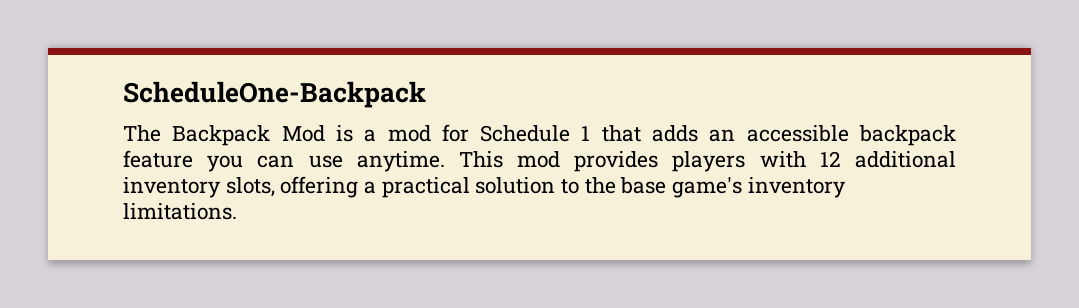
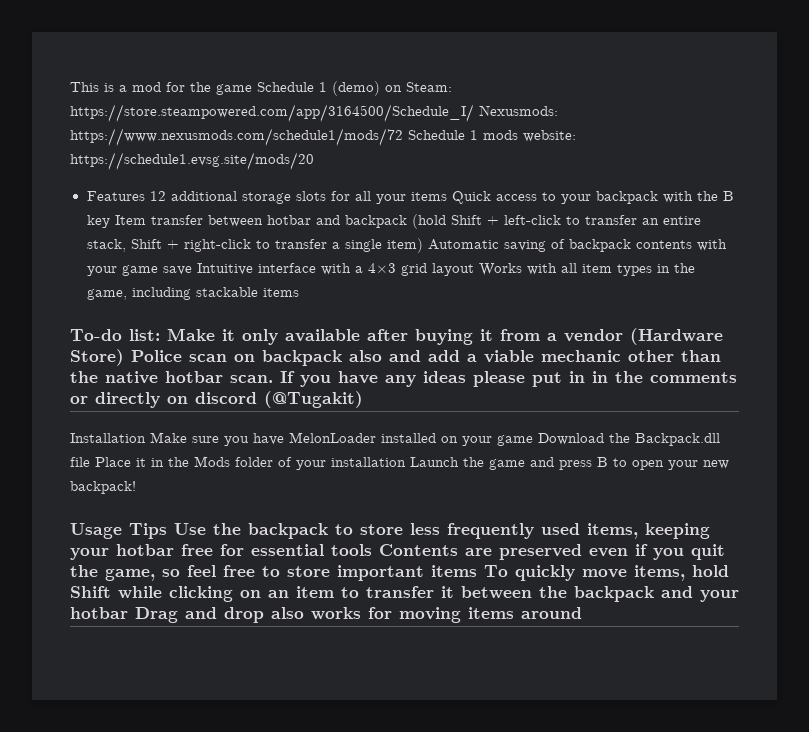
[123,81,426,108] [123,124,956,146] [123,150,956,172] [123,176,846,198] [123,203,237,220] ScheduleOne-Backpack // The Backpack Mod is a mod for Schedule 1 that adds an accessible backpack feature you can use anytime. This mod provides players with 12 additional inventory slots, offering a practical solution to the base game's inventory limitations. -> [70,81,452,96] [70,104,558,122] [70,128,576,146] [70,152,314,170] [86,191,734,204] [86,214,701,229] [86,238,727,253] [86,263,695,276] [86,287,299,300] [70,328,723,345] [70,349,721,366] [70,371,737,387] [70,391,363,408] [70,432,720,446] [70,456,729,470] [70,481,136,494] [70,523,710,539] [70,544,725,560] [70,565,729,581] [70,586,739,602] [70,607,582,623] This is a mod for the game Schedule 1 (demo) on Steam: https://store.steampowered.com/app/3164500/Schedule_I/ Nexusmods: https://www.nexusmods.com/schedule1/mods/72 Schedule 1 mods website: https://schedule1.evsg.site/mods/20 // Features 12 additional storage slots for all your items Quick access to your backpack with the B key Item transfer between hotbar and backpack (hold Shift + left-click to transfer an entire stack, Shift + right-click to transfer a single item) Automatic saving of backpack contents with your game save Intuitive interface with a 4×3 grid layout Works with all item types in the game, including stackable items // To-do list: Make it only available after buying it from a vendor (Hardware Store) Police scan on backpack also and add a viable mechanic other than the native hotbar scan. If you have any ideas please put in in the comments or directly on discord (@Tugakit) // Installation Make sure you have MelonLoader installed on your game Download the Backpack.dll file Place it in the Mods folder of your installation Launch the game and press B to open your new backpack! // Usage Tips Use the backpack to store less frequently used items, keeping your hotbar free for essential tools Contents are preserved even if you quit the game, so feel free to store important items To quickly move items, hold Shift while clicking on an item to transfer it between the backpack and your hotbar Drag and drop also works for moving items around

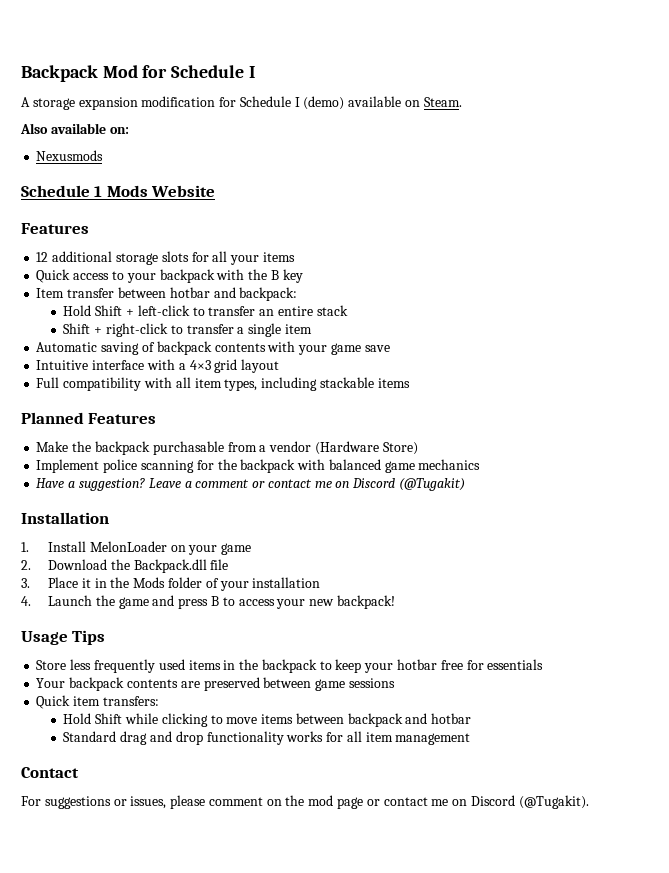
[70,81,452,96] [70,104,558,122] [70,128,576,146] [70,152,314,170] [86,191,145,201] This is a mod for the game Schedule 1 (demo) on Steam: https://store.steampowered.com/app/3164500/Schedule_I/ Nexusmods: https://www.nexusmods.com/schedule1/mods/72 Schedule 1 mods website: https://schedule1.evsg.site/mods/20 // Features -> [21,65,255,82] [21,96,462,110] [20,123,129,134] [36,150,104,161] [21,185,216,197] [21,223,89,234] Backpack Mod for Schedule I // A storage expansion modification for Schedule I (demo) available on Steam. // Also available on: // Nexusmods // Schedule 1 Mods Website // Features //
(447, 196) none -> (295, 257) //
(110, 221) none -> (303, 276) //
[344,214,446,229] backpack (hold -> [239,287,298,301] [63,305,92,316] backpack: // Hold
[86,239,126,252] stack, -> [316,305,348,316] stack //
[386,238,423,253] item) -> [284,324,312,334] item //
(192, 270) none -> (390, 348) //
[478,263,522,276] Works -> [36,377,142,391] // Full compatibility
[616,263,695,276] [86,289,127,300] types in the game, -> [224,379,258,391] types,
[70,328,493,345] To-do list: Make it only available after buying it -> [21,412,157,424] [36,441,224,455] Planned Features // Make the backpack purchasable
[131,350,721,366] [70,371,737,387] [70,391,363,408] [70,432,436,446] Police scan on backpack also and add a viable mechanic other than the native hotbar scan. If you have any ideas please put in in the comments or directly on discord (@Tugakit) // Installation Make sure you have MelonLoader installed -> [36,459,481,473] [36,478,465,491] [21,512,109,524] [21,541,167,552] // Implement police scanning for the backpack with balanced game mechanics // Have a suggestion? Leave a comment or contact me on Discord (@Tugakit) // Installation // 1. Install MelonLoader
(533, 440) none -> [21,560,31,570] // 2.
(90, 462) none -> [21,578,30,588] // 3.
(406, 462) none -> [21,596,31,606] // 4.
[632,460,664,470] open -> [238,599,275,606] access
[174,523,710,539] [70,544,725,560] [70,565,729,581] [70,586,567,602] Use the backpack to store less frequently used items, keeping your hotbar free for essential tools Contents are preserved even if you quit the game, so feel free to store important items To quickly move items, hold Shift while clicking on an item to transfer it between the -> [36,659,544,673] [36,677,395,691] [36,695,159,709] [63,713,344,727] // Store less frequently used items in the backpack to keep your hotbar free for essentials // Your backpack contents are preserved between game sessions // Quick item transfers: // Hold Shift while clicking to move items between
[700,590,739,602] [70,607,178,623] your hotbar Drag -> [431,713,472,724] [63,731,148,745] hotbar // Standard drag
[271,607,304,619] also -> [206,731,284,745] functionality
[399,607,582,623] moving items around -> [346,731,471,745] [21,767,79,778] [21,795,589,809] all item management // Contact // For suggestions or issues, please comment on the mod page or contact me on Discord (@Tugakit).

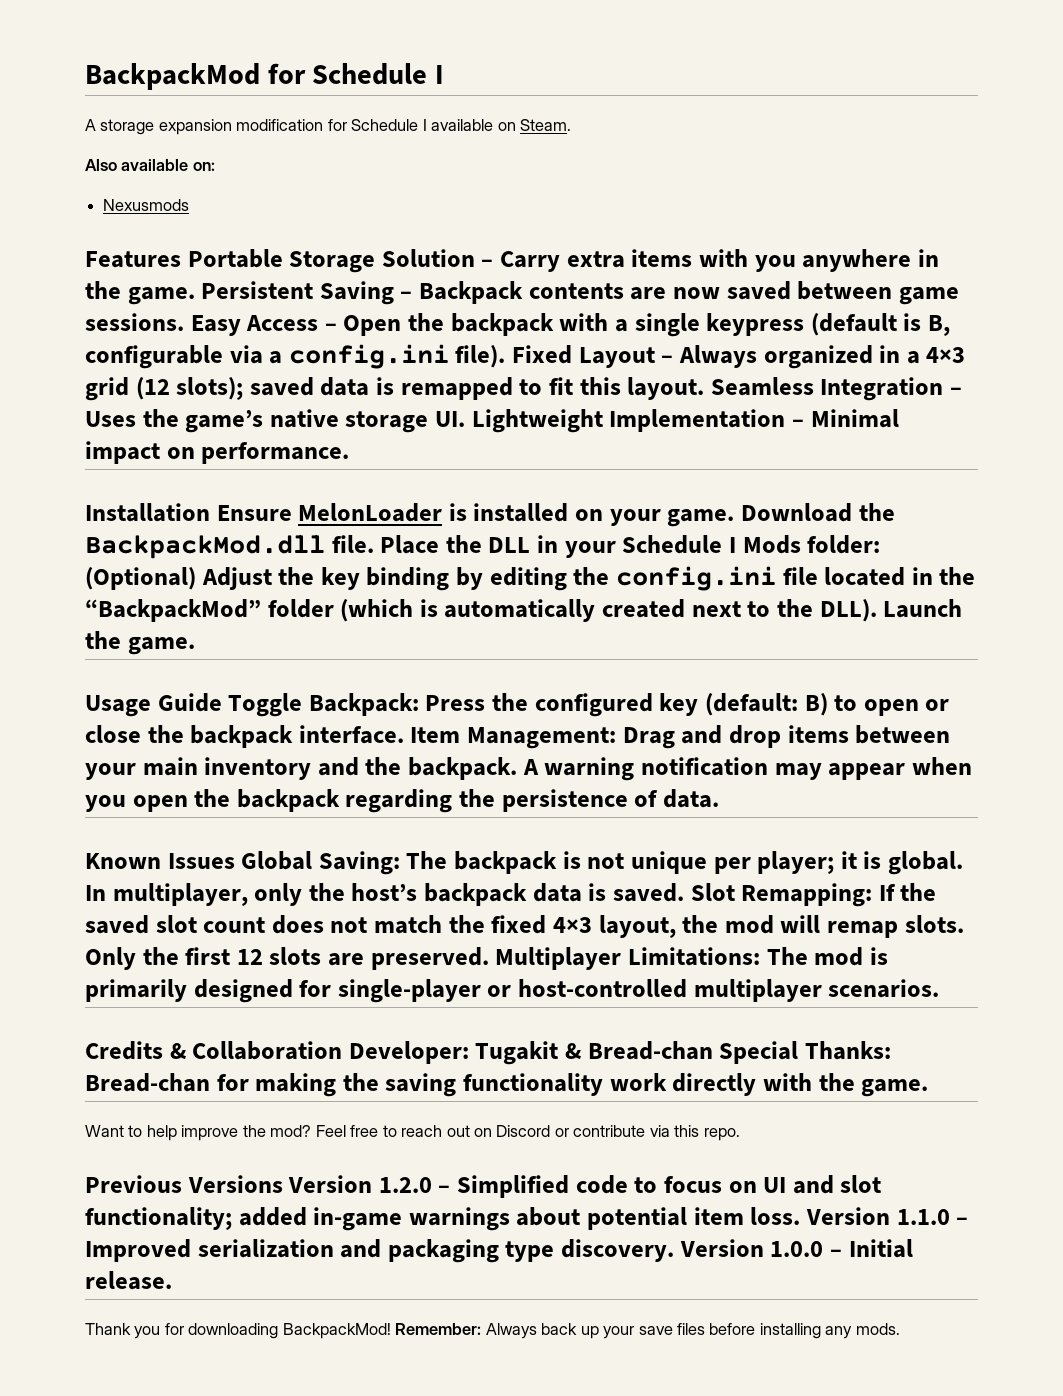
[21,65,138,82] Backpack Mod -> [85,63,260,90] BackpackMod
[303,96,345,110] (demo) -> (427, 125) none
[21,185,216,197] [21,223,89,234] [36,251,295,265] [36,269,303,283] [36,287,298,301] [63,305,348,316] [63,323,312,337] [36,341,390,355] [36,359,280,373] [36,377,410,391] [21,412,157,424] [36,441,418,455] [36,459,481,473] [36,478,465,491] [21,512,109,524] [21,541,252,555] [21,559,229,573] [21,577,321,591] [21,595,395,609] [21,630,106,645] [36,659,544,673] [36,677,395,691] [36,695,159,709] [63,713,472,727] [63,731,471,745] [21,767,79,778] [21,795,589,809] Schedule 1 Mods Website // Features // 12 additional storage slots for all your items // Quick access to your backpack with the B key // Item transfer between hotbar and backpack: // Hold Shift + left-click to transfer an entire stack // Shift + right-click to transfer a single item // Automatic saving of backpack contents with your game save // Intuitive interface with a 4×3 grid layout // Full compatibility with all item types, including stackable items // Planned Features // Make the backpack purchasable from a vendor (Hardware Store) // Implement police scanning for the backpack with balanced game mechanics // Have a suggestion? Leave a comment or contact me on Discord (@Tugakit) // Installation // 1. Install MelonLoader on your game // 2. Download the Backpack.dll file // 3. Place it in the Mods folder of your installation // 4. Launch the game and press B to access your new backpack! // Usage Tips // Store less frequently used items in the backpack to keep your hotbar free for essentials // Your backpack contents are preserved between game sessions // Quick item transfers: // Hold Shift while clicking to move items between backpack and hotbar // Standard drag and drop functionality works for all item management // Contact // For suggestions or issues, please comment on the mod page or contact me on Discord (@Tugakit). -> [85,249,939,273] [85,281,959,305] [85,313,950,337] [85,344,966,369] [85,377,962,401] [85,409,899,433] [85,441,350,464] [85,503,895,527] [85,535,881,559] [85,566,976,591] [85,599,963,622] [85,631,195,655] [85,693,950,717] [85,725,951,749] [85,757,972,781] [85,789,719,813] [85,851,963,875] [85,883,937,907] [85,915,964,938] [85,947,888,970] [85,979,940,1003] [85,1041,891,1065] [85,1073,929,1097] [85,1125,740,1141] [85,1175,882,1198] [85,1207,969,1231] [85,1239,913,1263] [85,1271,172,1290] [85,1323,900,1339] Features Portable Storage Solution – Carry extra items with you anywhere in the game. Persistent Saving – Backpack contents are now saved between game sessions. Easy Access – Open the backpack with a single keypress (default is B, configurable via a config.ini file). Fixed Layout – Always organized in a 4×3 grid (12 slots); saved data is remapped to fit this layout. Seamless Integration – Uses the game’s native storage UI. Lightweight Implementation – Minimal impact on performance. // Installation Ensure MelonLoader is installed on your game. Download the BackpackMod.dll file. Place the DLL in your Schedule I Mods folder: (Optional) Adjust the key binding by editing the config.ini file located in the “BackpackMod” folder (which is automatically created next to the DLL). Launch the game. // Usage Guide Toggle Backpack: Press the configured key (default: B) to open or close the backpack interface. Item Management: Drag and drop items between your main inventory and the backpack. A warning notification may appear when you open the backpack regarding the persistence of data. // Known Issues Global Saving: The backpack is not unique per player; it is global. In multiplayer, only the host’s backpack data is saved. Slot Remapping: If the saved slot count does not match the fixed 4×3 layout, the mod will remap slots. Only the first 12 slots are preserved. Multiplayer Limitations: The mod is primarily designed for single-player or host-controlled multiplayer scenarios. // Credits & Collaboration Developer: Tugakit & Bread-chan Special Thanks: Bread-chan for making the saving functionality work directly with the game. // Want to help improve the mod? Feel free to reach out on Discord or contribute via this repo. // Previous Versions Version 1.2.0 – Simplified code to focus on UI and slot functionality; added in-game warnings about potential item loss. Version 1.1.0 – Improved serialization and packaging type discovery. Version 1.0.0 – Initial release. // Thank you for downloading BackpackMod! Remember: Always back up your save files before installing any mods.

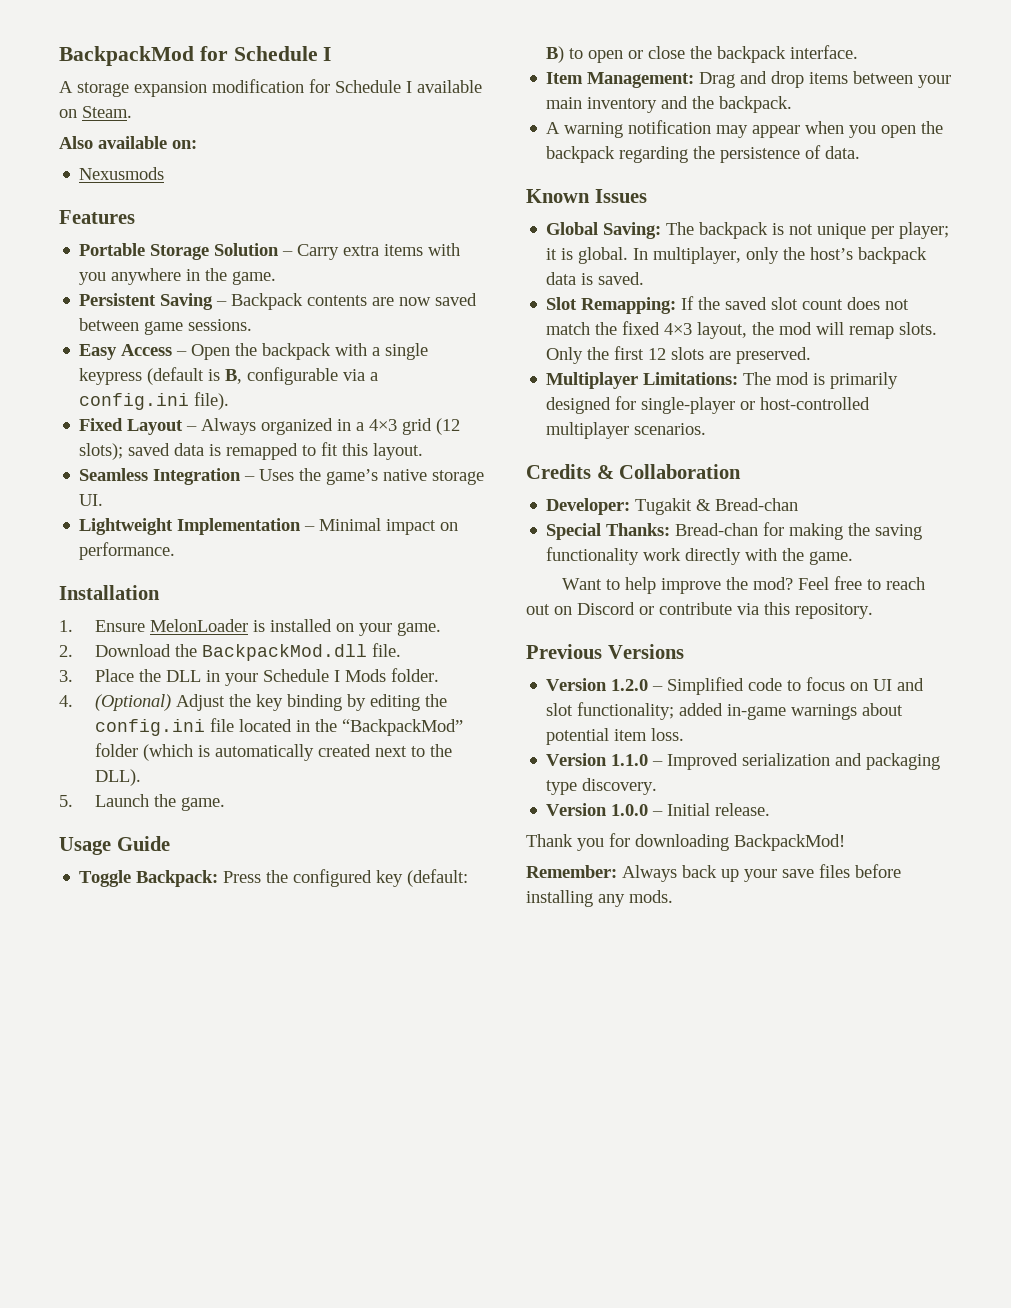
(181, 259) none -> (135, 217) //
(195, 296) none -> (277, 278) //
(184, 322) none -> (253, 325) //
(506, 356) none -> (230, 401) //
(705, 388) none -> (424, 451) //
(466, 419) none -> (104, 500) //
(210, 512) none -> [59,620,73,632] // 1.
(735, 518) none -> [59,645,73,657] // 2.
(374, 544) none -> [59,670,73,682] // 3.
[807,535,881,554] folder: -> [390,668,439,682] [59,695,73,707] folder. // 4.
(877, 610) none -> [59,795,73,807] // 5.
(222, 702) none -> (170, 843) //
(404, 734) none -> (859, 52) //
(518, 768) none -> (793, 104) //
(235, 861) none -> (647, 196) //
(684, 892) none -> (645, 278) //
(489, 958) none -> (812, 355) //
(343, 1050) none -> (742, 471) //
(713, 1050) none -> (799, 504) //
[703,1128,740,1141] repo. -> [795,603,873,619] repository.
(283, 1184) none -> (684, 651) //
(801, 1216) none -> (685, 734) //
(675, 1250) none -> (658, 786) //
(391, 1331) none -> (845, 842) //

